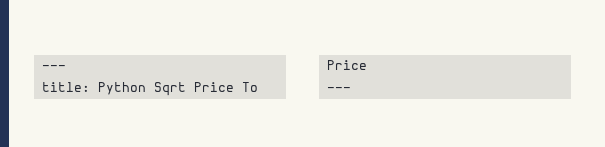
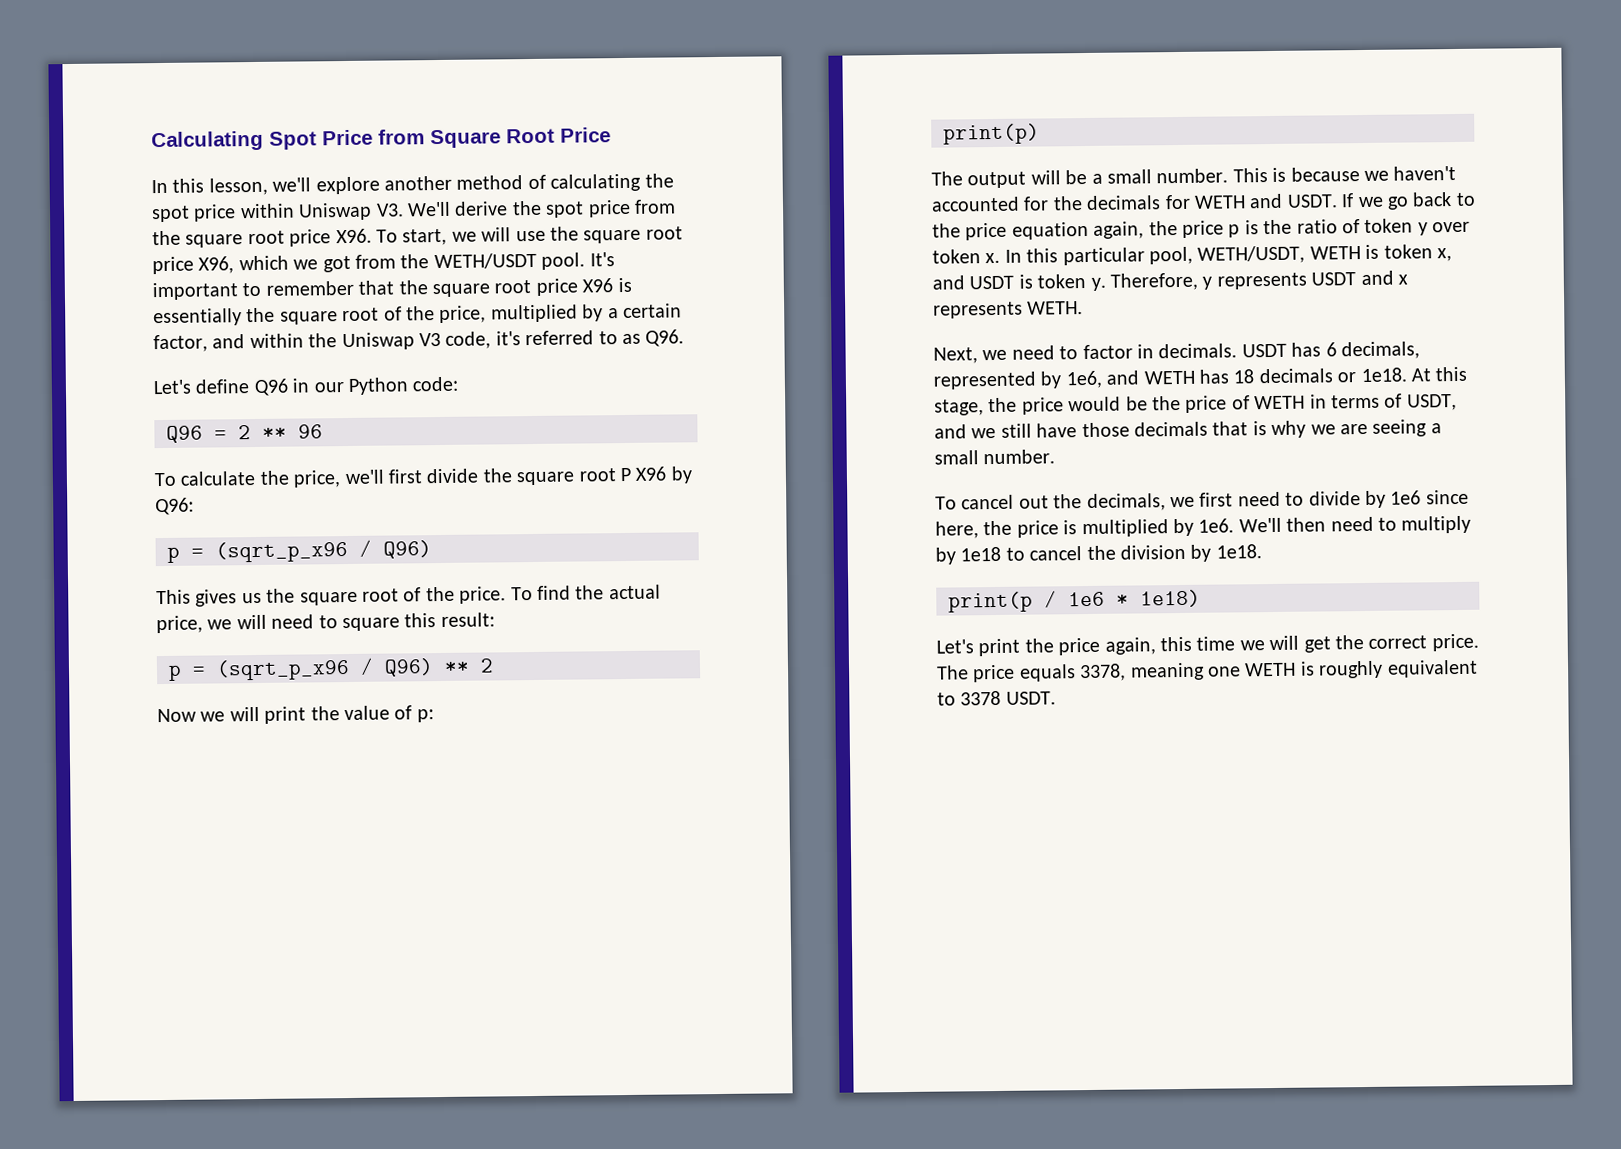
[42,65,67,70] [42,82,259,96] [327,60,368,70] [327,87,352,92] --- // title: Python Sqrt Price To Price // --- -> [151,127,611,152] [151,173,674,196] [151,199,676,223] [152,226,683,248] [152,252,615,275] [152,277,632,301] [153,303,682,327] [153,329,685,353] [153,376,459,397] [166,424,323,443] [154,466,693,488] [155,497,194,516] [167,539,432,563] [156,584,661,607] [156,612,495,634] [168,657,494,681] [157,705,434,724] [943,123,1040,145] [931,165,1457,189] [931,192,1476,212] [932,218,1471,241] [932,244,1452,266] [932,270,1408,291] [933,301,1084,319] [933,341,1420,364] [933,366,1468,390] [934,393,1457,416] [934,419,1442,439] [934,449,1056,465] [935,489,1469,512] [935,515,1472,539] [935,544,1262,565] [948,589,1201,613] [936,633,1479,657] [936,659,1478,683] [937,690,1056,706] Calculating Spot Price from Square Root Price // In this lesson, we'll explore another method of calculating the spot price within Uniswap V3. We'll derive the spot price from the square root price X96. To start, we will use the square root price X96, which we got from the WETH/USDT pool. It's important to remember that the square root price X96 is essentially the square root of the price, multiplied by a certain factor, and within the Uniswap V3 code, it's referred to as Q96. // Let's define Q96 in our Python code: // Q96 = 2 ** 96 // To calculate the price, we'll first divide the square root P X96 by Q96: // p = (sqrt_p_x96 / Q96) // This gives us the square root of the price. To find the actual price, we will need to square this result: // p = (sqrt_p_x96 / Q96) ** 2 // Now we will print the value of p: // print(p) // The output will be a small number. This is because we haven't accounted for the decimals for WETH and USDT. If we go back to the price equation again, the price p is the ratio of token y over token x. In this particular pool, WETH/USDT, WETH is token x, and USDT is token y. Therefore, y represents USDT and x represents WETH. // Next, we need to factor in decimals. USDT has 6 decimals, represented by 1e6, and WETH has 18 decimals or 1e18. At this stage, the price would be the price of WETH in terms of USDT, and we still have those decimals that is why we are seeing a small number. // To cancel out the decimals, we first need to divide by 1e6 since here, the price is multiplied by 1e6. We'll then need to multiply by 1e18 to cancel the division by 1e18. // print(p / 1e6 * 1e18) // Let's print the price again, this time we will get the correct price. The price equals 3378, meaning one WETH is roughly equivalent to 3378 USDT.

